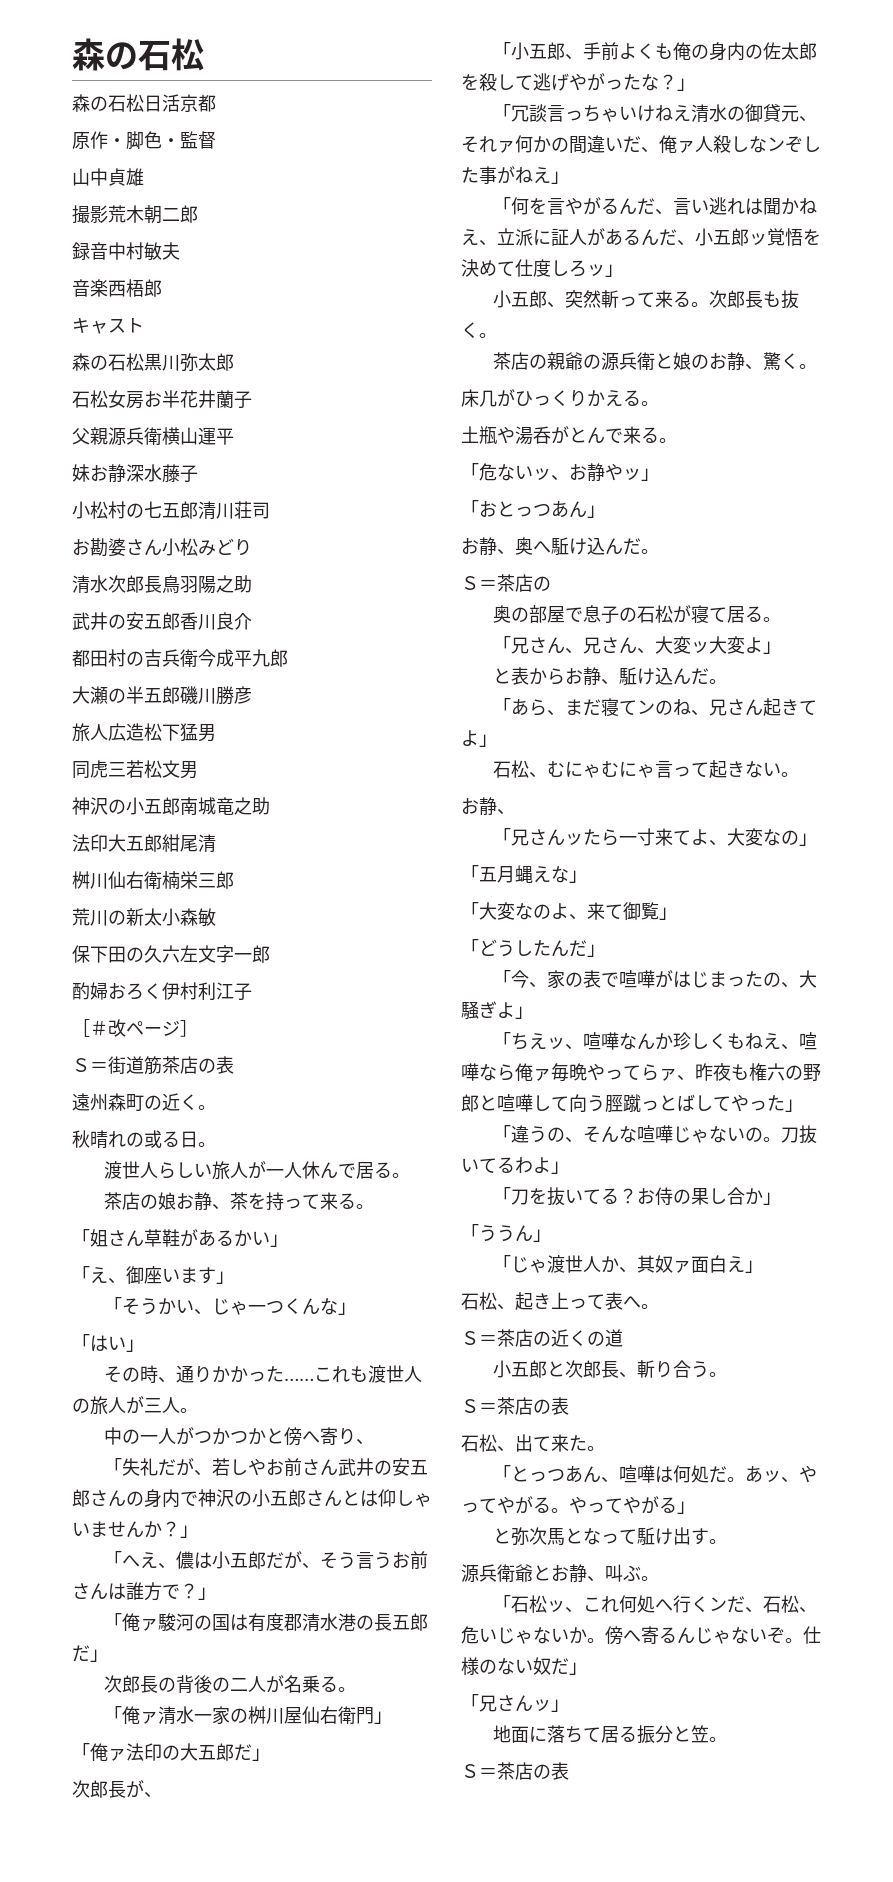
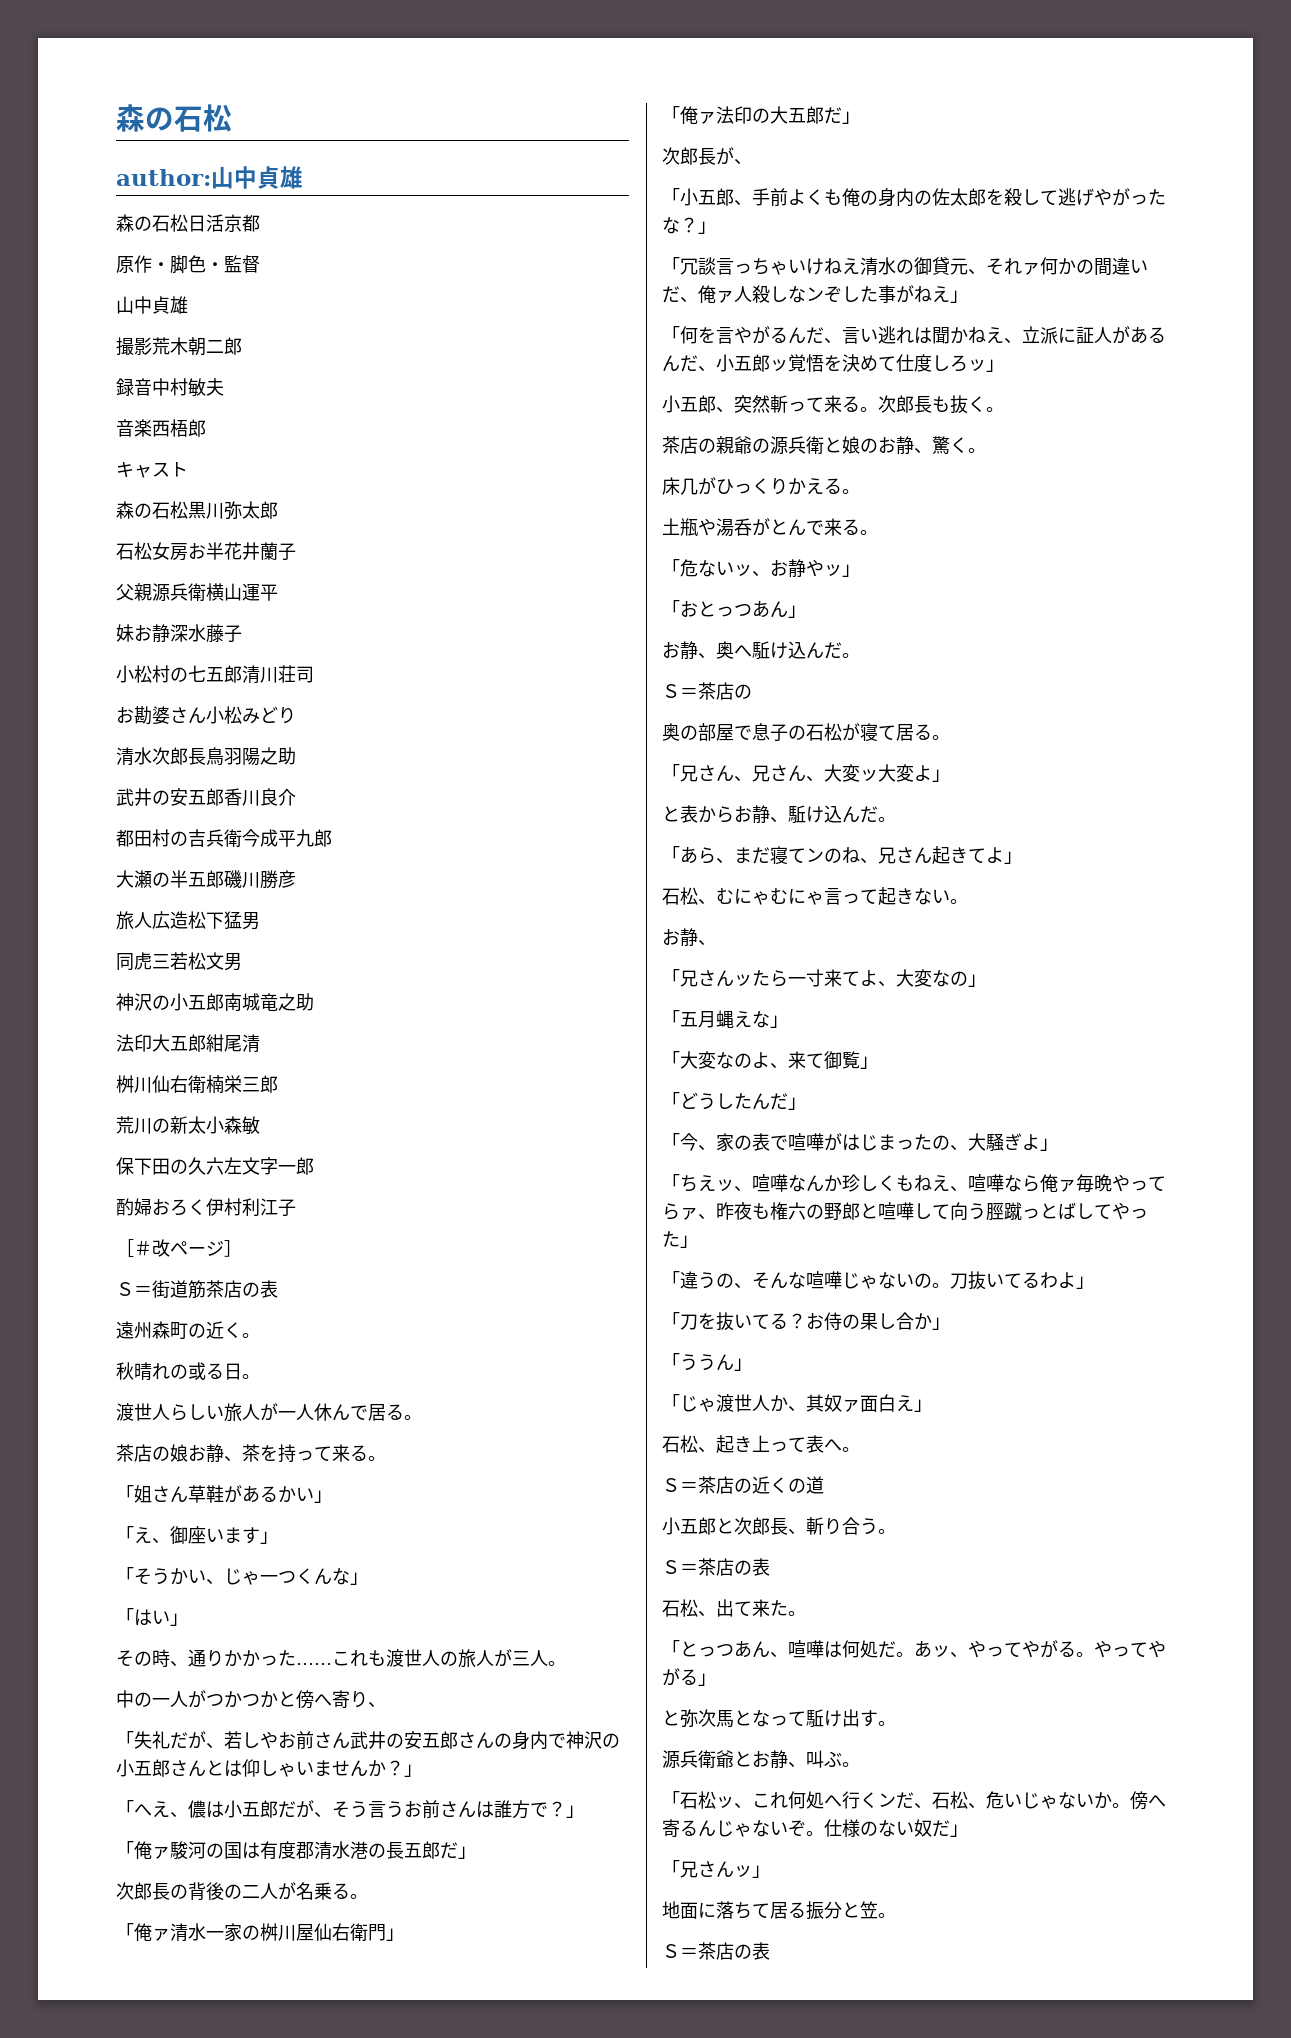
[72,38,204,71] 森の石松 -> [116,104,232,132] [116,166,303,189] 森の石松 // author:山中貞雄

